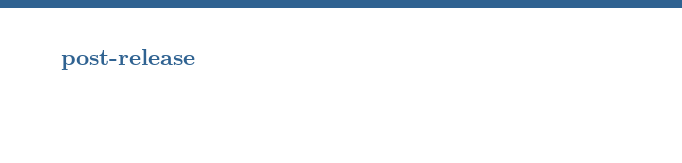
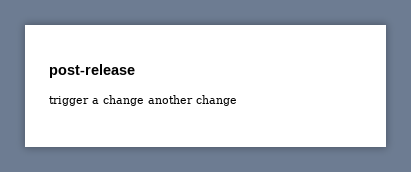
(195, 59) none -> [49,95,237,106] // trigger a change another change

